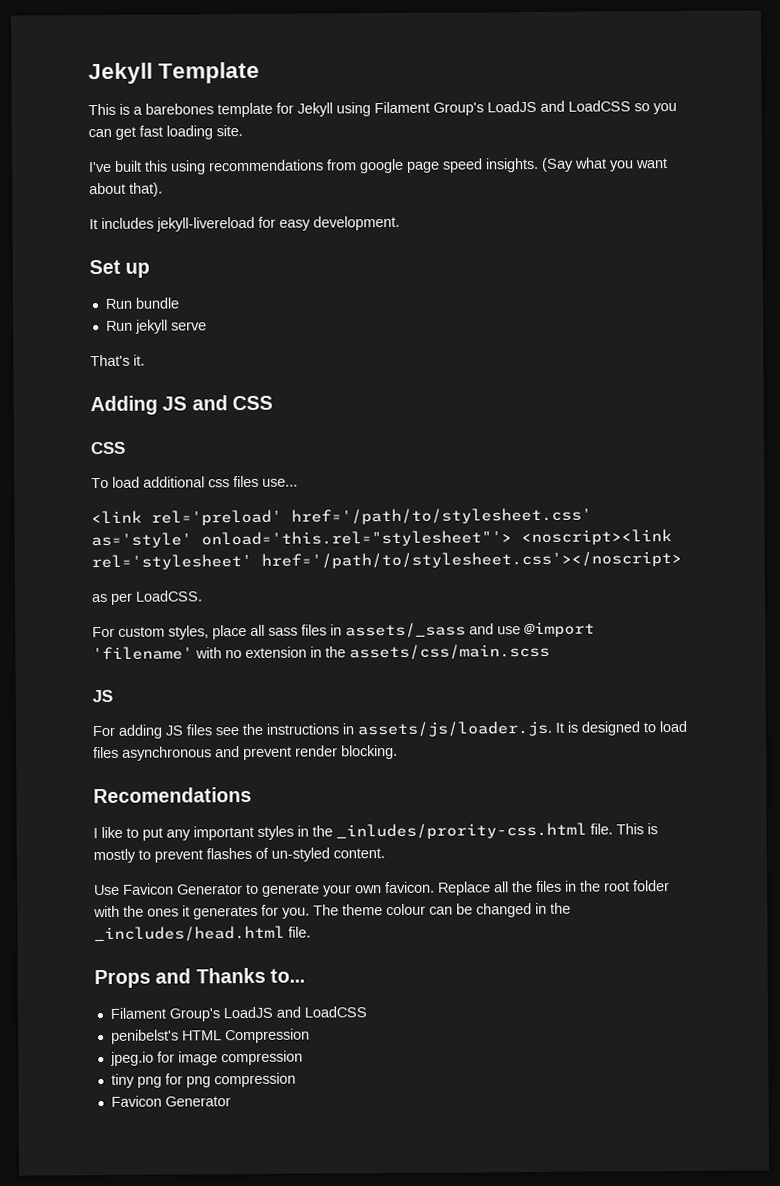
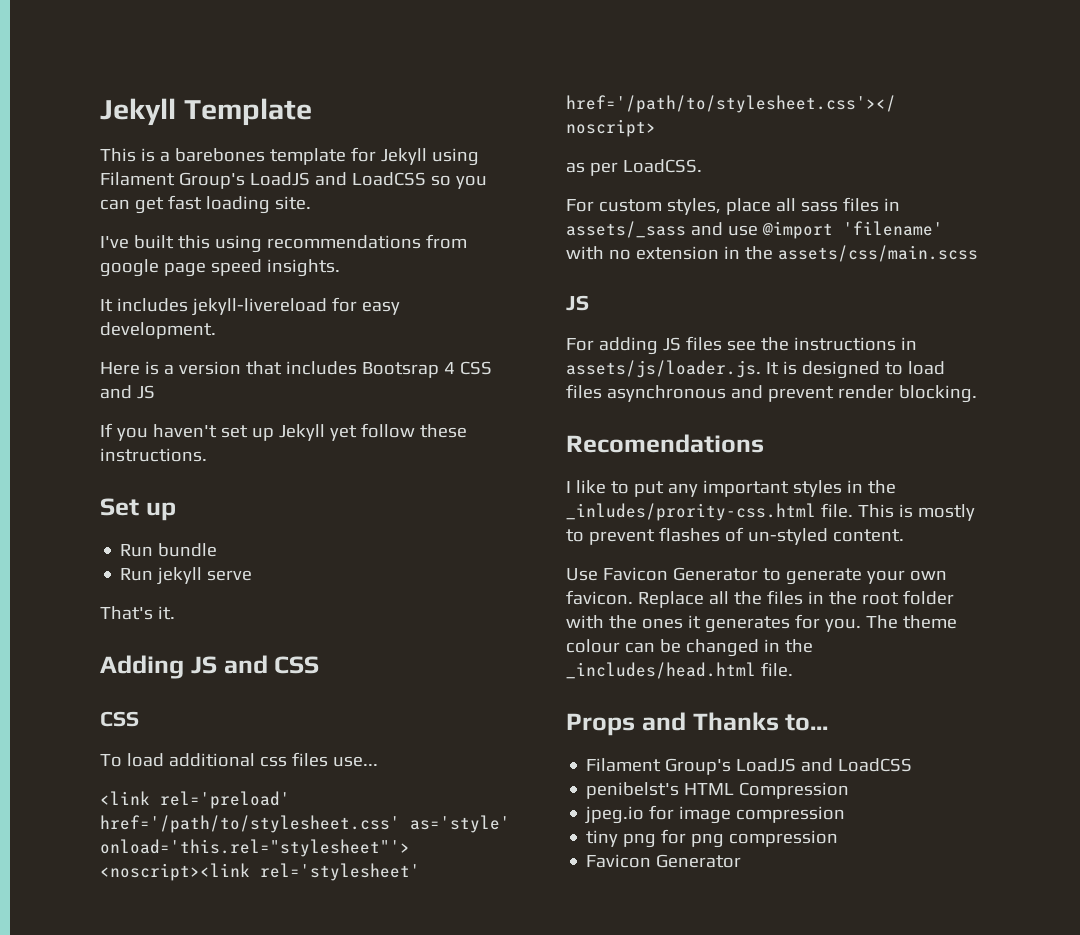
[541,157,668,172] [89,182,163,197] (Say what you want about that). -> (340, 268) none
(400, 223) none -> [100,361,492,378] [100,385,155,399] [100,423,467,441] [100,448,207,462] // Here is a version that includes Bootsrap 4 CSS and JS // If you haven't set up Jekyll yet follow these instructions.

